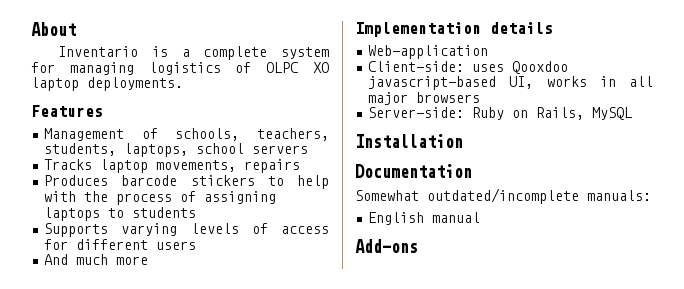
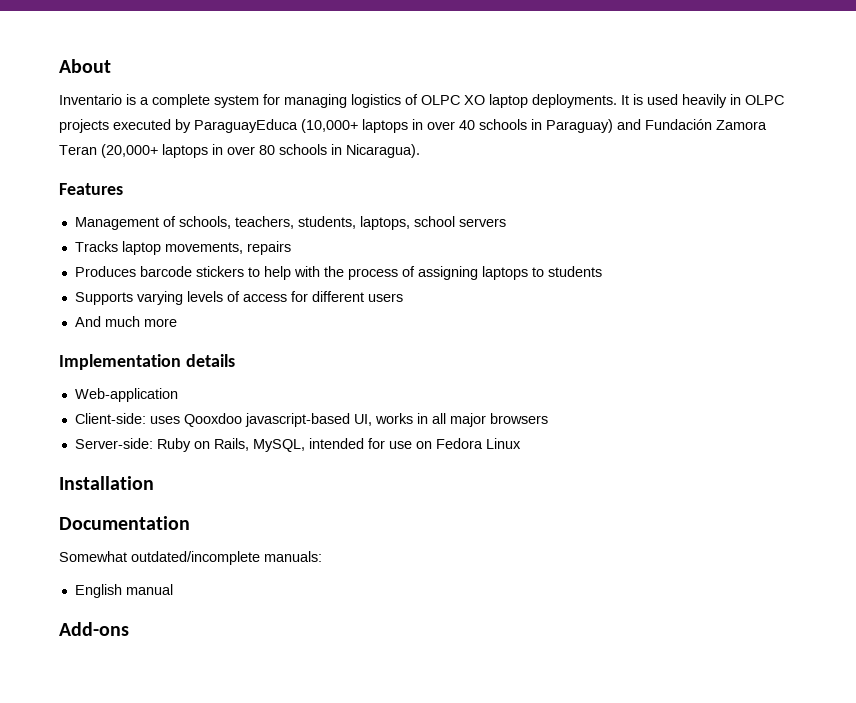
(183, 84) none -> [621,94,784,108] [59,119,767,133] [59,144,420,158] It is used heavily in OLPC projects executed by ParaguayEduca (10,000+ laptops in over 40 schools in Paraguay) and Fundación Zamora Teran (20,000+ laptops in over 80 schools in Nicaragua).
[592,107,633,120] MySQL -> [252,438,521,452] MySQL, intended for use on Fedora Linux

